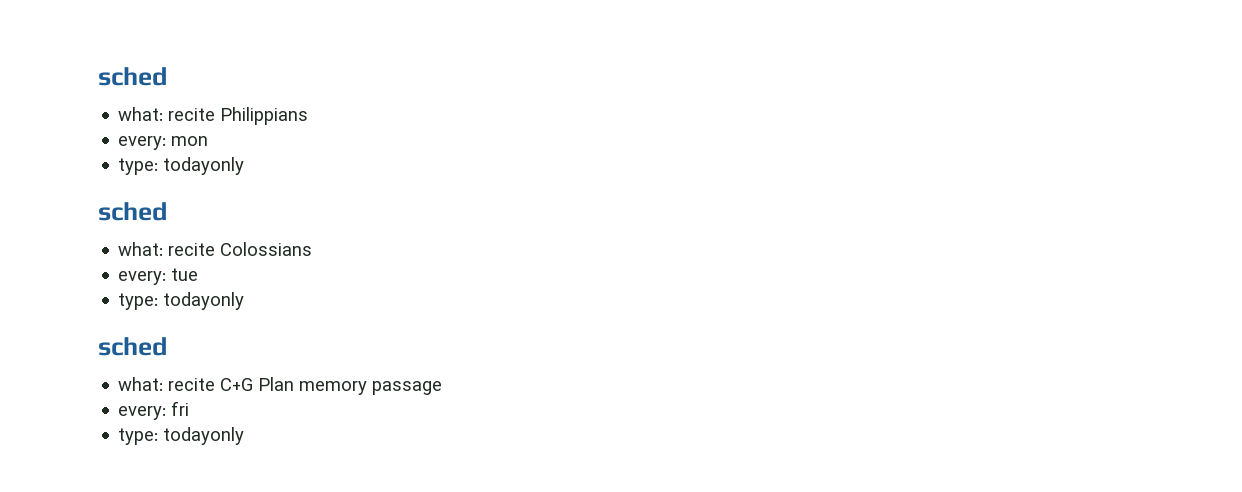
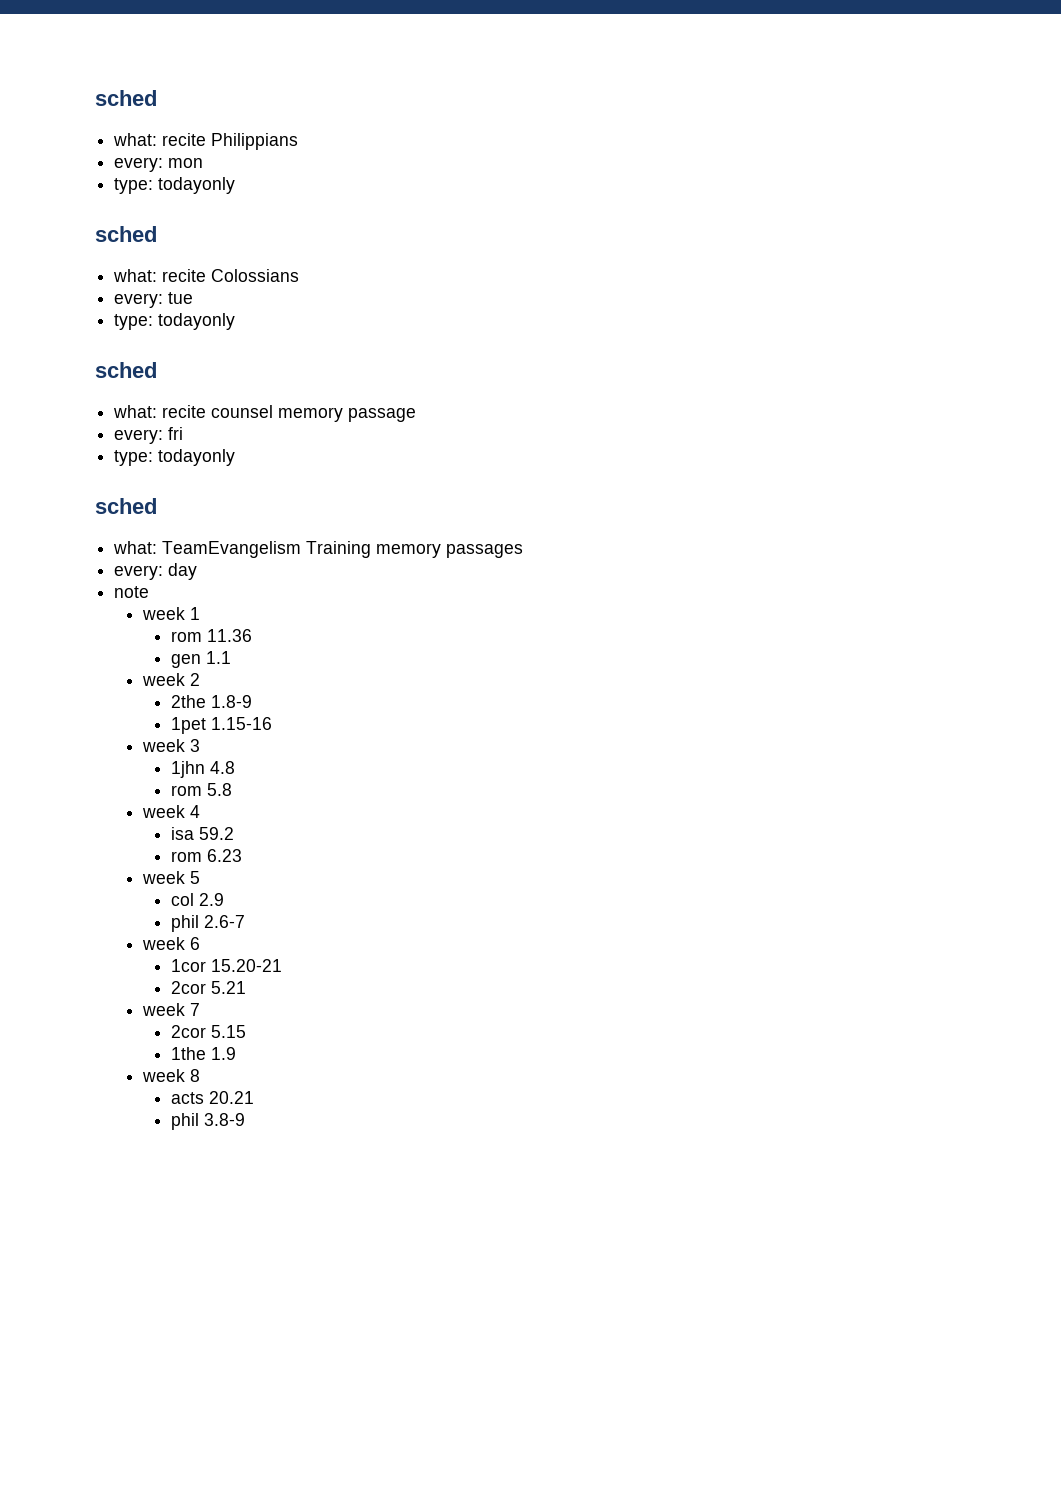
[220,377,295,391] C+G Plan -> [211,405,274,418] counsel
(245, 436) none -> [95,498,157,514] [113,541,524,558] [114,563,198,580] [114,586,150,598] [141,607,200,620] [170,629,252,642] [170,651,231,668] [141,673,200,686] [170,695,252,708] [170,717,272,734] [141,739,200,752] [170,761,235,778] [170,783,232,796] [141,805,200,818] [170,827,234,840] [170,849,242,862] [141,871,200,884] [170,893,224,906] [170,915,245,932] [141,937,200,950] [170,959,282,972] [170,981,246,994] [141,1003,200,1016] [170,1025,246,1038] [170,1047,236,1060] [141,1069,200,1082] [170,1091,254,1104] [170,1113,245,1130] // sched // what: TeamEvangelism Training memory passages // every: day // note // week 1 // rom 11.36 // gen 1.1 // week 2 // 2the 1.8-9 // 1pet 1.15-16 // week 3 // 1jhn 4.8 // rom 5.8 // week 4 // isa 59.2 // rom 6.23 // week 5 // col 2.9 // phil 2.6-7 // week 6 // 1cor 15.20-21 // 2cor 5.21 // week 7 // 2cor 5.15 // 1the 1.9 // week 8 // acts 20.21 // phil 3.8-9

